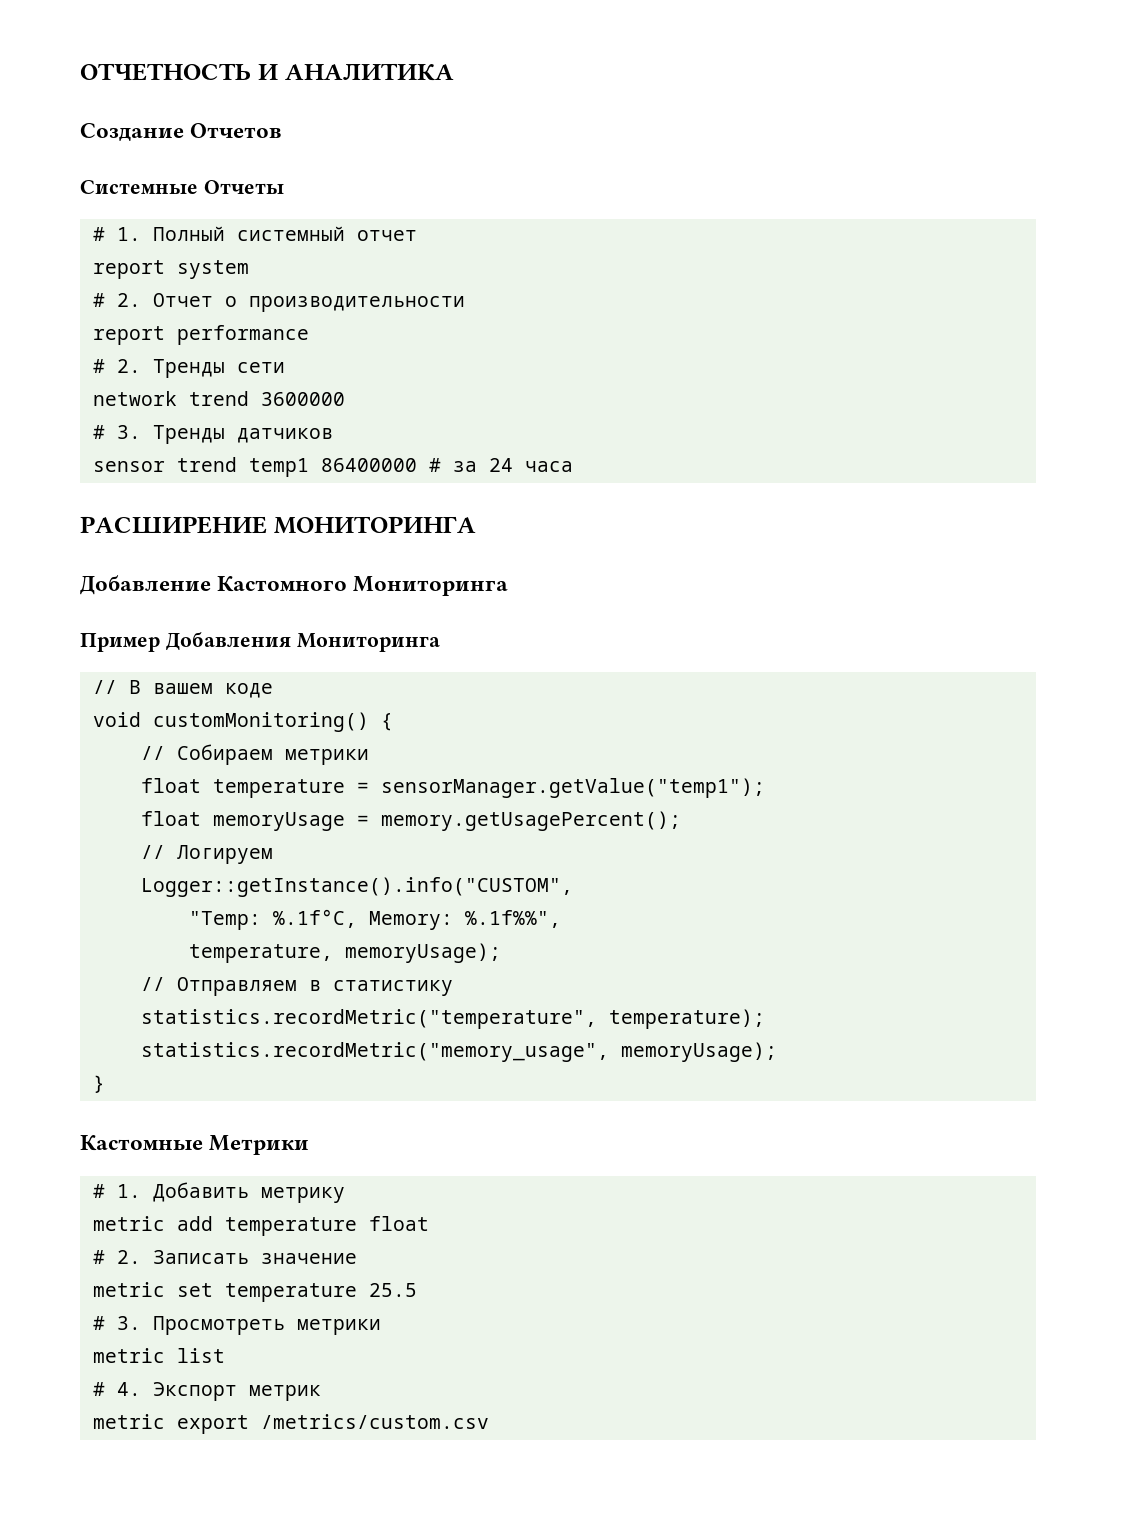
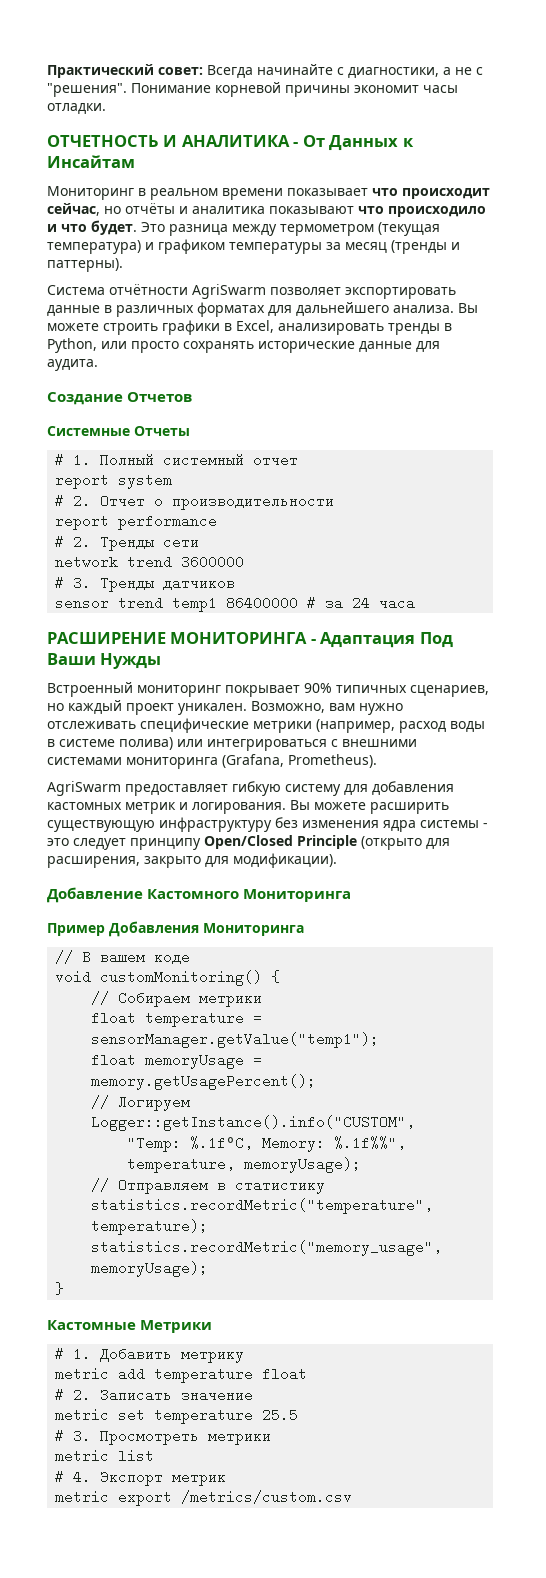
[80,63,454,81] ОТЧЕТНОСТЬ И АНАЛИТИКА -> [47,64,483,78] [47,82,458,97] [47,103,106,114] [47,135,414,151] [47,155,135,168] [47,186,490,200] [47,203,486,217] [47,220,440,236] [47,239,460,254] [47,258,123,272] [47,284,456,299] [47,302,478,317] [47,320,452,335] [47,338,440,353] [47,359,98,371] Практический совет: Всегда начинайте с диагностики, а не с "решения". Понимание корневой причины экономит часы отладки. // ОТЧЕТНОСТЬ И АНАЛИТИКА - От Данных к Инсайтам // Мониторинг в реальном времени показывает что происходит сейчас, но отчёты и аналитика показывают что происходило и что будет. Это разница между термометром (текущая температура) и графиком температуры за месяц (тренды и паттерны). // Система отчётности AgriSwarm позволяет экспортировать данные в различных форматах для дальнейшего анализа. Вы можете строить графики в Excel, анализировать тренды в Python, или просто сохранять исторические данные для аудита.
(476, 525) none -> [310,632,453,648] [47,653,162,669] [47,682,489,697] [47,700,403,715] [47,718,485,733] [47,737,417,751] [47,754,377,769] [47,781,454,796] [47,800,449,814] [47,817,488,832] [47,835,450,850] [47,853,337,868] - Адаптация Под Ваши Нужды // Встроенный мониторинг покрывает 90% типичных сценариев, но каждый проект уникален. Возможно, вам нужно отслеживать специфические метрики (например, расход воды в системе полива) или интегрироваться с внешними системами мониторинга (Grafana, Prometheus). // AgriSwarm предоставляет гибкую систему для добавления кастомных метрик и логирования. Вы можете расширить существующую инфраструктуру без изменения ядра системы - это следует принципу Open/Closed Principle (открыто для расширения, закрыто для модификации).

